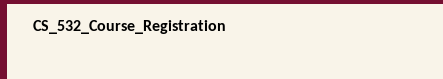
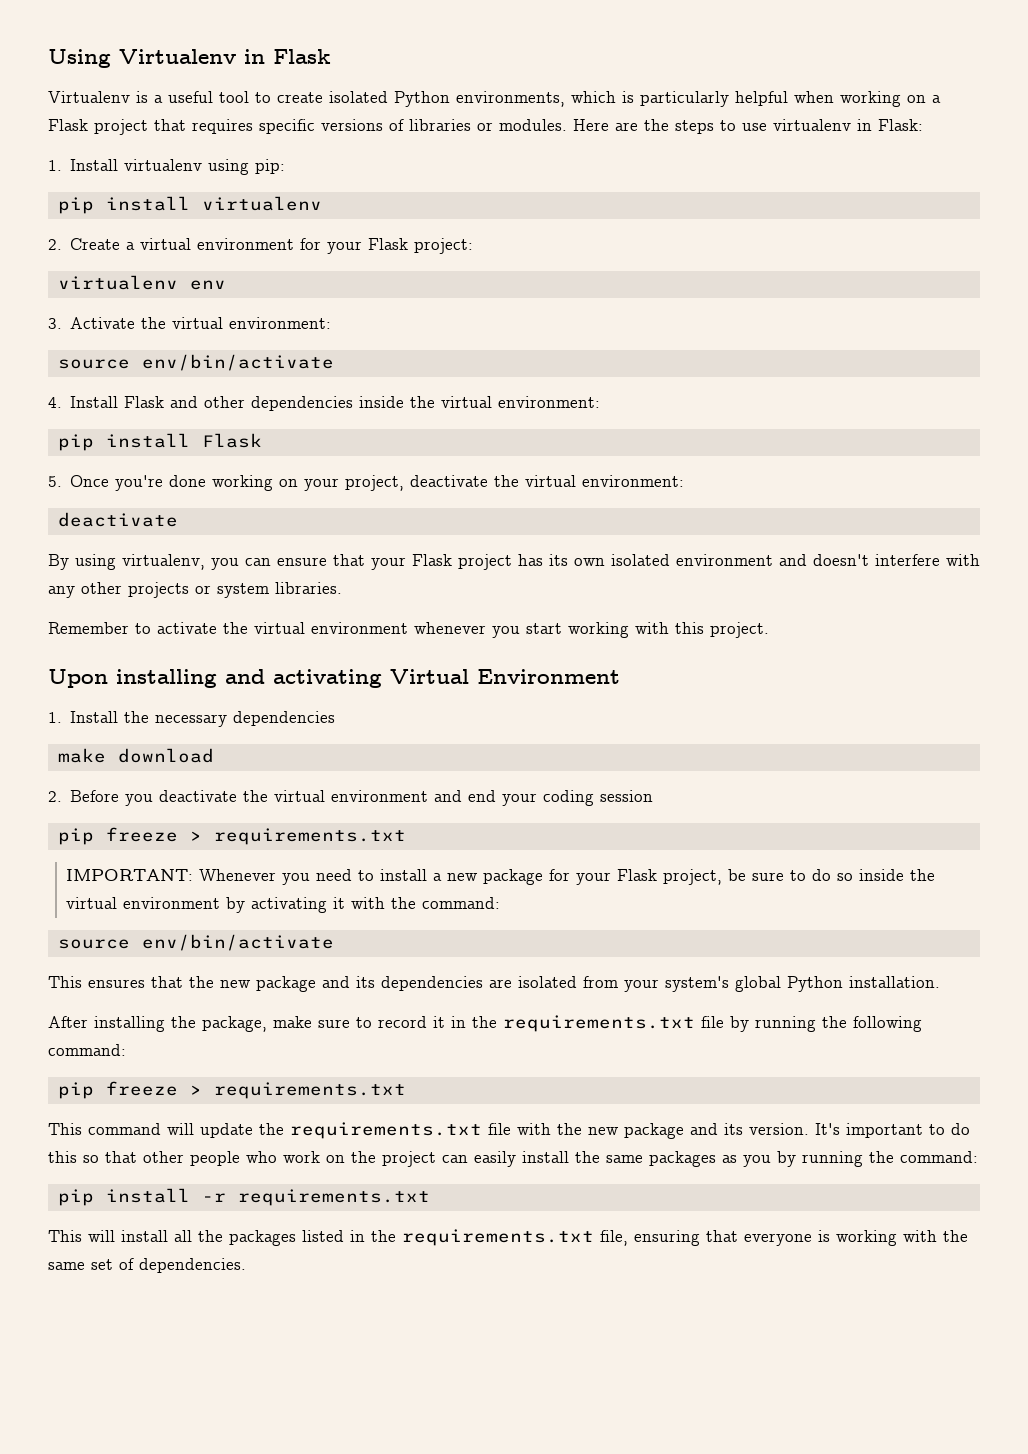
[33,20,226,34] CS_532_Course_Registration -> [48,49,331,68] [48,91,941,107] [48,119,923,135] [48,159,286,175] [57,196,322,214] [48,238,474,254] [57,275,226,290] [48,317,332,329] [57,354,334,371] [48,396,601,411] [57,433,262,451] [48,475,685,491] [57,512,178,527] [48,554,980,570] [48,582,342,598] [48,622,769,638] [48,669,620,688] [48,711,336,727] [57,748,214,763] [48,790,654,806] [57,827,406,845] [66,869,936,885] [66,897,501,913] [57,934,334,951] [48,976,940,992] [48,1015,922,1032] [48,1044,126,1056] [57,1081,406,1099] [48,1122,970,1139] [48,1151,978,1167] [57,1188,430,1206] [48,1229,968,1246] [48,1258,246,1273] Using Virtualenv in Flask // Virtualenv is a useful tool to create isolated Python environments, which is particularly helpful when working on a Flask project that requires specific versions of libraries or modules. Here are the steps to use virtualenv in Flask: // 1. Install virtualenv using pip: // pip install virtualenv // 2. Create a virtual environment for your Flask project: // virtualenv env // 3. Activate the virtual environment: // source env/bin/activate // 4. Install Flask and other dependencies inside the virtual environment: // pip install Flask // 5. Once you're done working on your project, deactivate the virtual environment: // deactivate // By using virtualenv, you can ensure that your Flask project has its own isolated environment and doesn't interfere with any other projects or system libraries. // Remember to activate the virtual environment whenever you start working with this project. // Upon installing and activating Virtual Environment // 1. Install the necessary dependencies // make download // 2. Before you deactivate the virtual environment and end your coding session // pip freeze > requirements.txt // IMPORTANT: Whenever you need to install a new package for your Flask project, be sure to do so inside the virtual environment by activating it with the command: // source env/bin/activate // This ensures that the new package and its dependencies are isolated from your system's global Python installation. // After installing the package, make sure to record it in the requirements.txt file by running the following command: // pip freeze > requirements.txt // This command will update the requirements.txt file with the new package and its version. It's important to do this so that other people who work on the project can easily install the same packages as you by running the command: // pip install -r requirements.txt // This will install all the packages listed in the requirements.txt file, ensuring that everyone is working with the same set of dependencies.

